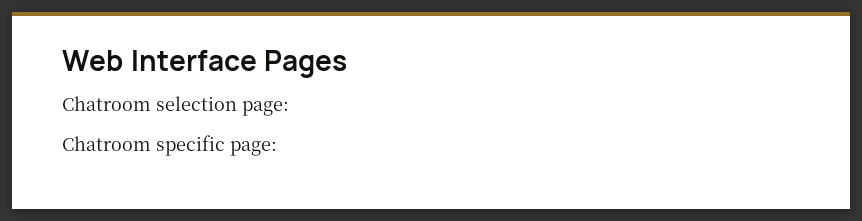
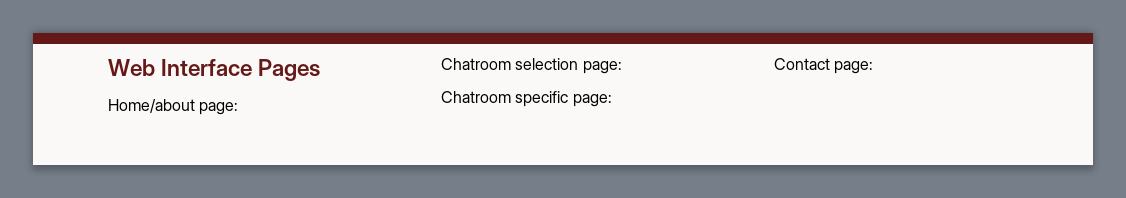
(348, 64) none -> [108,99,239,115] // Home/about page:
(277, 148) none -> [774,58,874,74] // Contact page:

